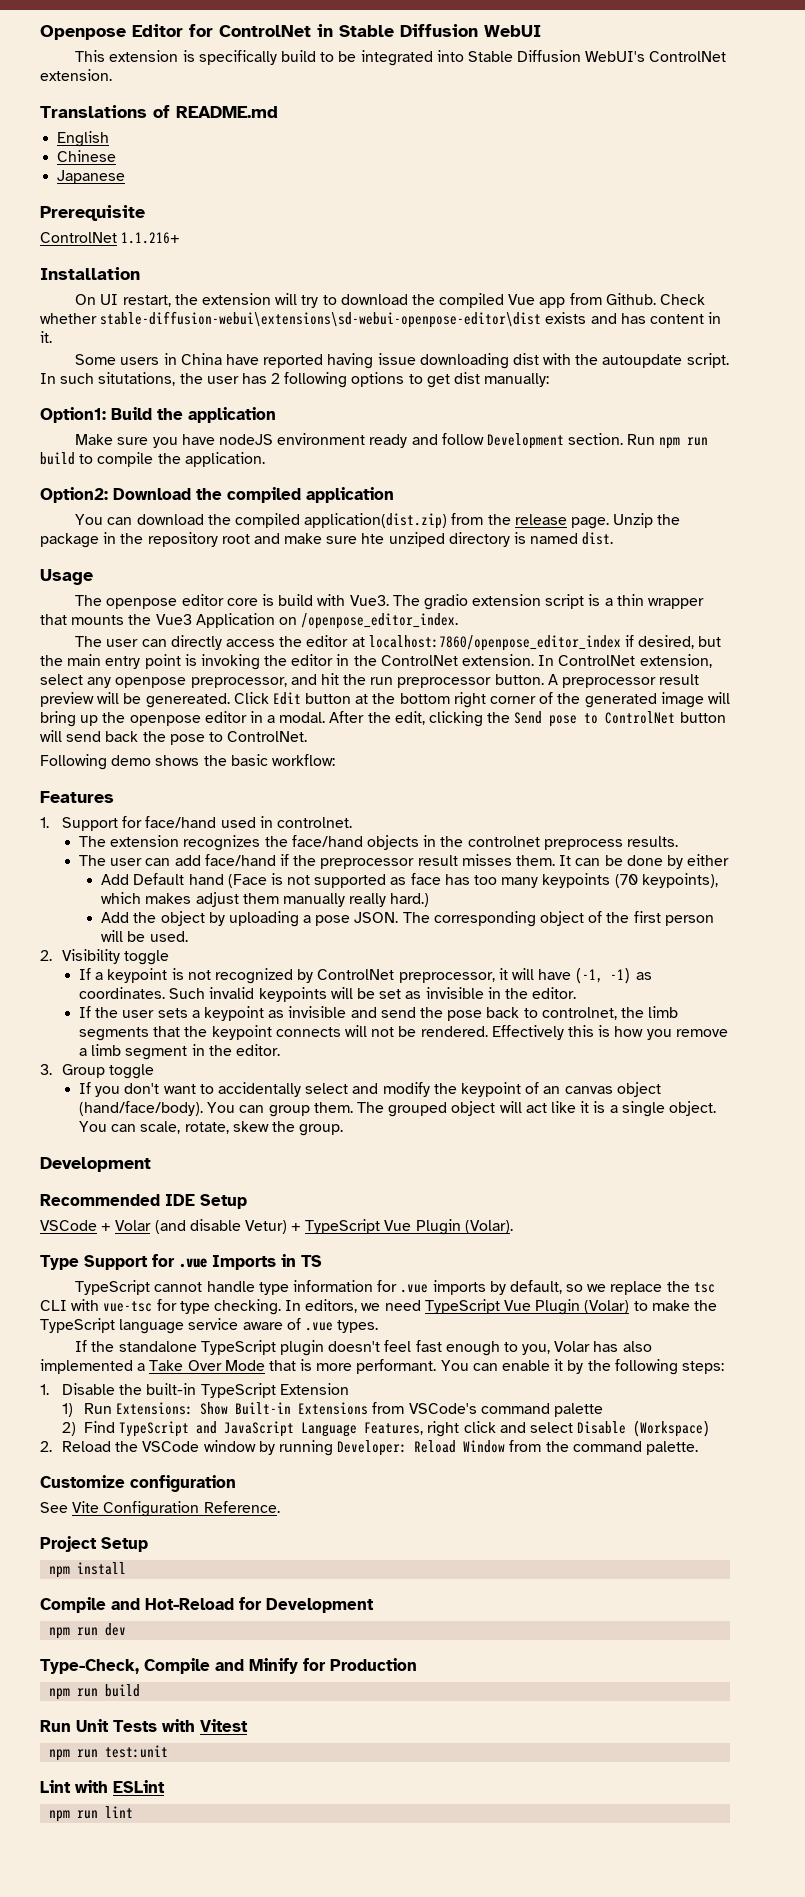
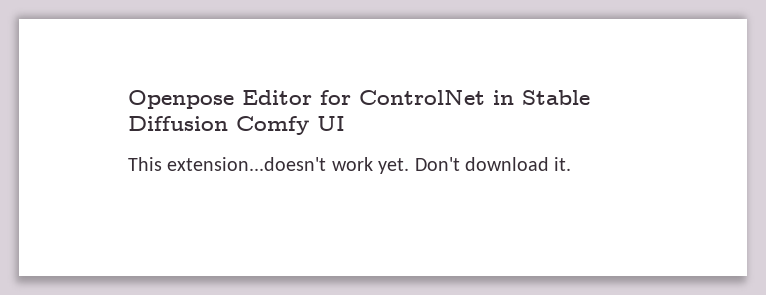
[484,25,541,37] WebUI -> [236,116,345,135] Comfy UI
[109,50,727,66] [40,69,112,81] [40,105,278,118] [57,131,110,147] [57,150,117,162] [57,170,126,184] [40,205,145,221] [40,232,181,244] [40,267,140,280] [75,293,705,308] [40,311,722,328] [40,331,52,343] [75,353,729,369] [40,372,550,388] [40,407,276,423] [75,433,709,449] [40,452,265,467] [40,487,394,503] [75,513,681,529] [40,532,614,548] [40,569,93,585] [75,594,704,610] [40,613,459,629] [75,635,722,651] [40,654,712,670] [40,673,700,688] [40,692,730,708] [40,711,726,727] [40,730,308,745] [40,754,335,770] [40,791,114,803] [40,816,352,831] [79,835,678,851] [79,854,730,869] [101,873,718,888] [101,892,430,907] [101,911,714,927] [101,930,188,942] [40,949,170,965] [79,967,652,984] [79,987,577,1002] [79,1006,679,1021] [79,1025,728,1041] [79,1044,281,1060] [40,1064,155,1079] [79,1082,661,1097] [79,1101,716,1117] [79,1121,344,1136] [40,1157,151,1172] [40,1194,247,1209] [40,1219,513,1235] [40,1254,322,1270] [75,1280,715,1295] [40,1299,717,1315] [40,1318,379,1334] [75,1340,652,1356] [40,1359,724,1375] [40,1383,349,1398] [62,1402,604,1417] [62,1420,711,1437] [40,1440,698,1456] [40,1475,236,1492] [40,1501,280,1517] [40,1536,148,1552] [49,1562,127,1578] [40,1597,374,1613] [49,1623,127,1639] [40,1658,417,1674] [49,1684,141,1700] [40,1719,248,1732] [49,1745,169,1761] [40,1780,165,1793] [49,1806,134,1822] extension is specifically build to be integrated into Stable Diffusion WebUI's ControlNet extension. // Translations of README.md // English // Chinese // Japanese // Prerequisite // ControlNet 1.1.216+ // Installation // On UI restart, the extension will try to download the compiled Vue app from Github. Check whether stable-diffusion-webui\extensions\sd-webui-openpose-editor\dist exists and has content in it. // Some users in China have reported having issue downloading dist with the autoupdate script. In such situtations, the user has 2 following options to get dist manually: // Option1: Build the application // Make sure you have nodeJS environment ready and follow Development section. Run npm run build to compile the application. // Option2: Download the compiled application // You can download the compiled application(dist.zip) from the release page. Unzip the package in the repository root and make sure hte unziped directory is named dist. // Usage // The openpose editor core is build with Vue3. The gradio extension script is a thin wrapper that mounts the Vue3 Application on /openpose_editor_index. // The user can directly access the editor at localhost:7860/openpose_editor_index if desired, but the main entry point is invoking the editor in the ControlNet extension. In ControlNet extension, select any openpose preprocessor, and hit the run preprocessor button. A preprocessor result preview will be genereated. Click Edit button at the bottom right corner of the generated image will bring up the openpose editor in a modal. After the edit, clicking the Send pose to ControlNet button will send back the pose to ControlNet. // Following demo shows the basic workflow: // Features // 1. Support for face/hand used in controlnet. // The extension recognizes the face/hand objects in the controlnet preprocess results. // The user can add face/hand if the preprocessor result misses them. It can be done by either // Add Default hand (Face is not supported as face has too many keypoints (70 keypoints), which makes adjust them manually really hard.) // Add the object by uploading a pose JSON. The corresponding object of the first person will be used. // 2. Visibility toggle // If a keypoint is not recognized by ControlNet preprocessor, it will have (-1, -1) as coordinates. Such invalid keypoints will be set as invisible in the editor. // If the user sets a keypoint as invisible and send the pose back to controlnet, the limb segments that the keypoint connects will not be rendered. Effectively this is how you remove a limb segment in the editor. // 3. Group toggle // If you don't want to accidentally select and modify the keypoint of an canvas object (hand/face/body). You can group them. The grouped object will act like it is a single object. You can scale, rotate, skew the group. // Development // Recommended IDE Setup // VSCode + Volar (and disable Vetur) + TypeScript Vue Plugin (Volar). // Type Support for .vue Imports in TS // TypeScript cannot handle type information for .vue imports by default, so we replace the tsc CLI with vue-tsc for type checking. In editors, we need TypeScript Vue Plugin (Volar) to make the TypeScript language service aware of .vue types. // If the standalone TypeScript plugin doesn't feel fast enough to you, Volar has also implemented a Take Over Mode that is more performant. You can enable it by the following steps: // 1. Disable the built-in TypeScript Extension // 1) Run Extensions: Show Built-in Extensions from VSCode's command palette // 2) Find TypeScript and JavaScript Language Features, right click and select Disable (Workspace) // 2. Reload the VSCode window by running Developer: Reload Window from the command palette. // Customize configuration // See Vite Configuration Reference. // Project Setup // npm install // Compile and Hot-Reload for Development // npm run dev // Type-Check, Compile and Minify for Production // npm run build // Run Unit Tests with Vitest // npm run test:unit // Lint with ESLint // npm run lint -> [167,157,572,174] extension...doesn't work yet. Don't download it.

